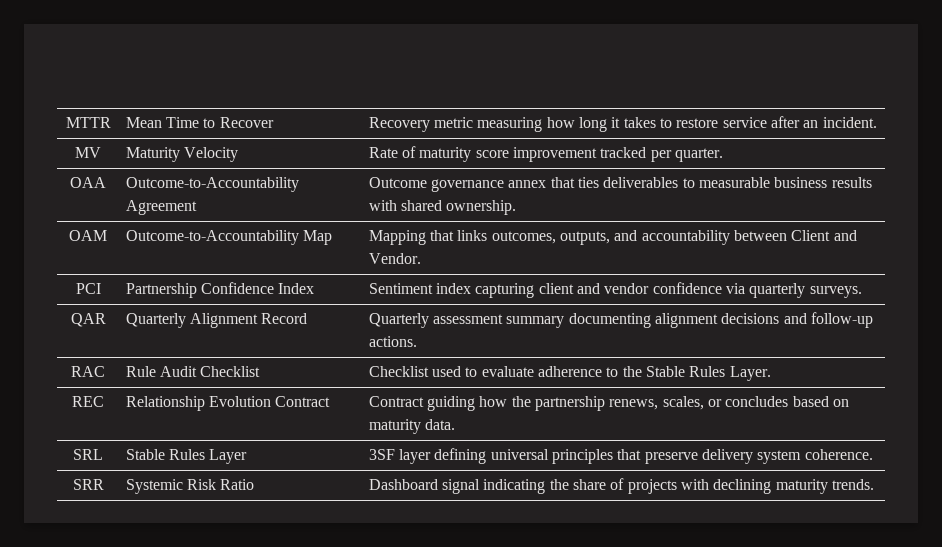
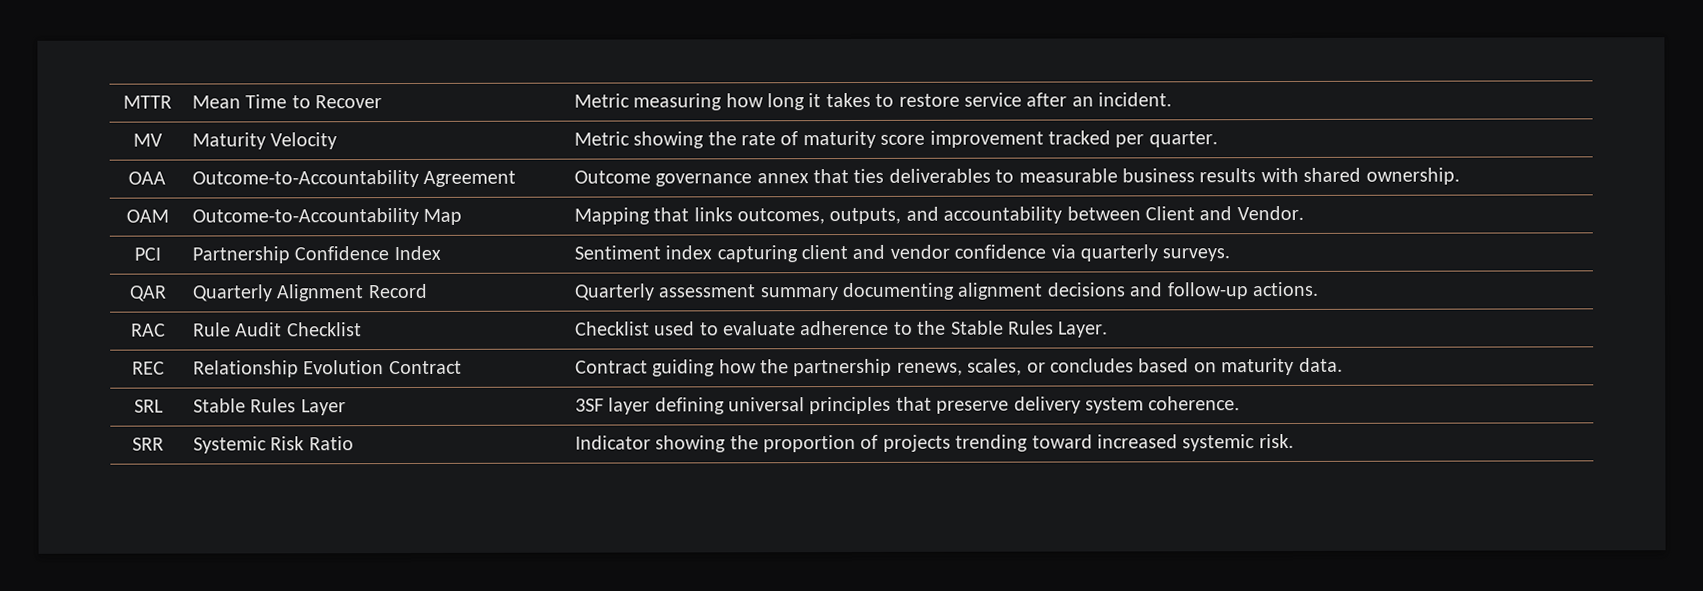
[368,117,474,132] Recovery metric -> [573,93,630,108] Metric
[368,147,398,158] Rate -> [573,131,776,149] Metric showing the rate
[368,478,875,494] Dashboard signal indicating the share of projects with declining maturity trends. -> [574,433,1294,453] Indicator showing the proportion of projects trending toward increased systemic risk.

